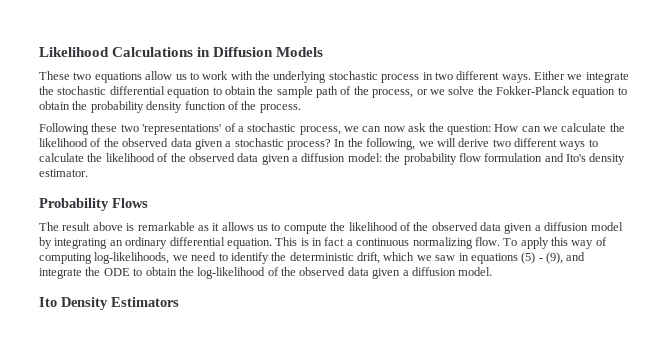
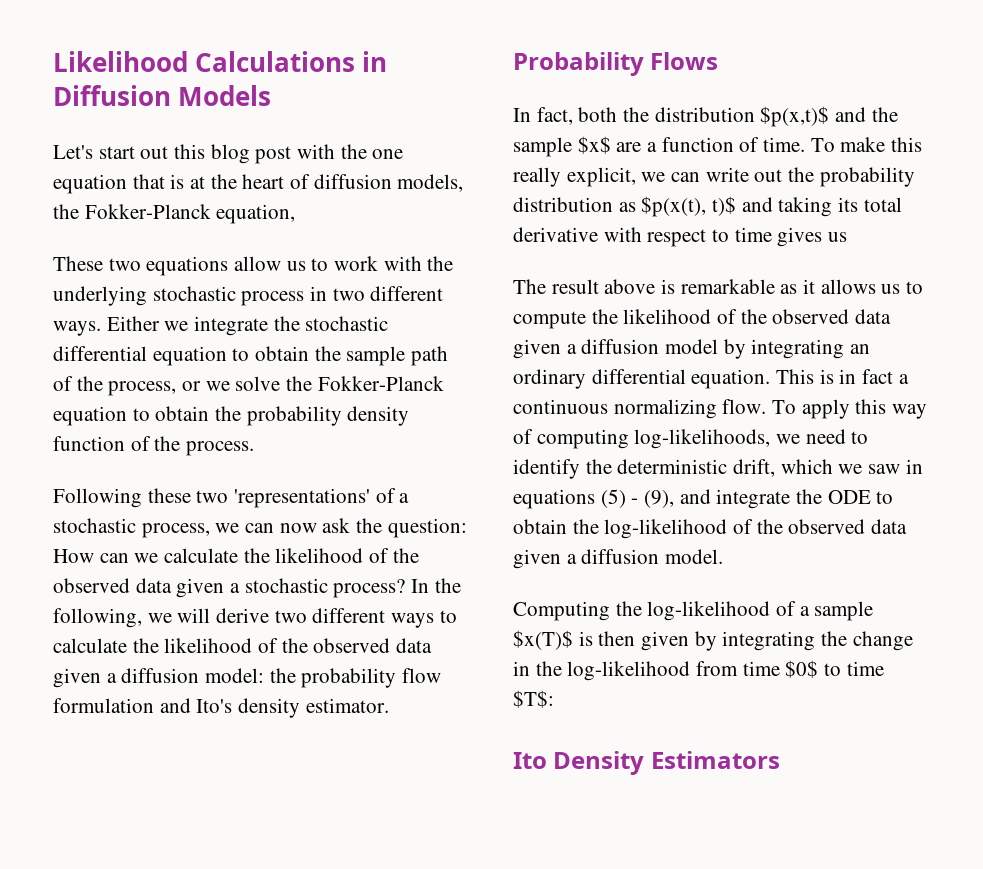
(324, 52) none -> [53,144,404,164] [53,174,464,194] [53,204,296,224] // Let's start out this blog post with the one equation that is at the heart of diffusion models, the Fokker-Planck equation,
(148, 203) none -> [513,106,898,127] [513,136,923,157] [513,167,915,187] [513,196,902,217] [513,227,848,247] // In fact, both the distribution $p(x,t)$ and the sample $x$ are a function of time. To make this really explicit, we can write out the probability distribution as $p(x(t), t)$ and taking its total derivative with respect to time gives us
(493, 271) none -> [513,601,874,621] [513,630,913,651] [513,660,884,681] [513,690,554,708] // Computing the log-likelihood of a sample $x(T)$ is then given by integrating the change in the log-likelihood from time $0$ to time $T$:

